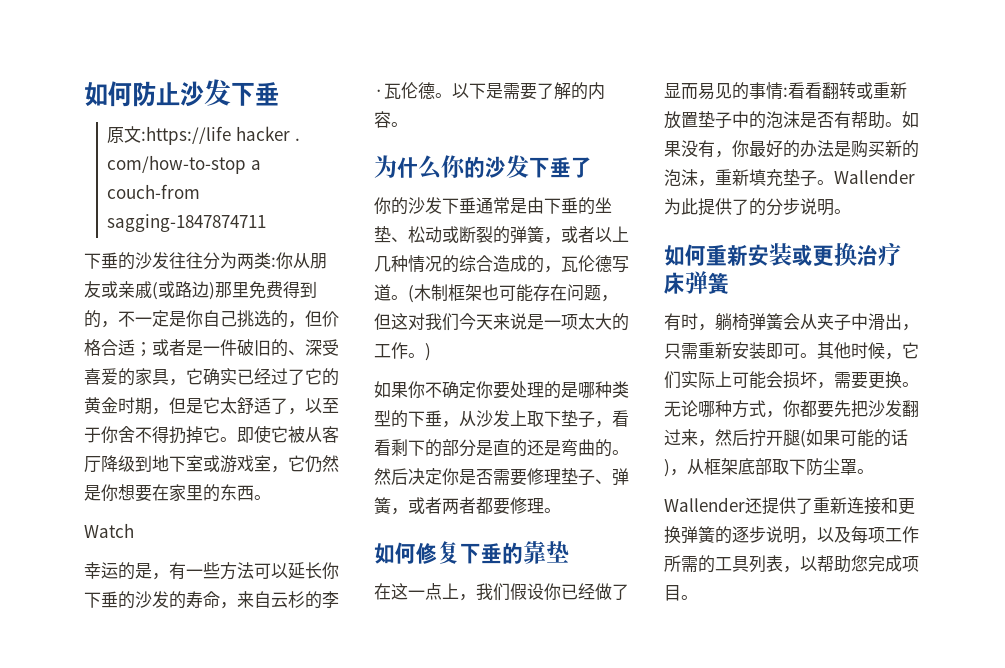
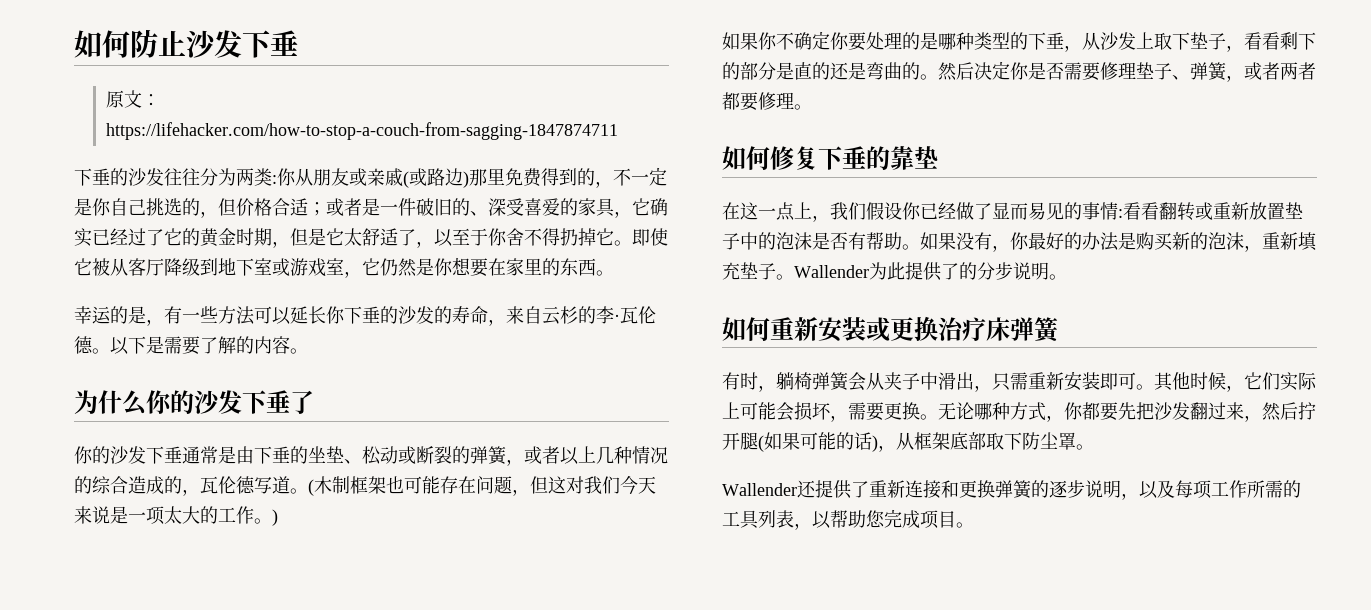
[141,126,300,145] [107,155,262,174] [107,184,201,199] [107,214,267,232] :https://life hacker . com/how-to-stop a couch-from sagging-1847874711 -> [141,94,160,106] [105,122,618,140] ：https://lifehacker.com/how-to-stop-a-couch-from-sagging-1847874711
[84,523,134,538] // Watch -> (614, 273) none

